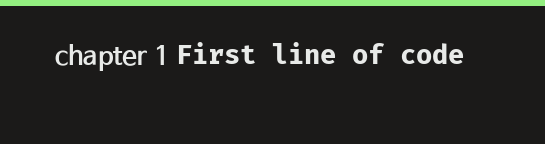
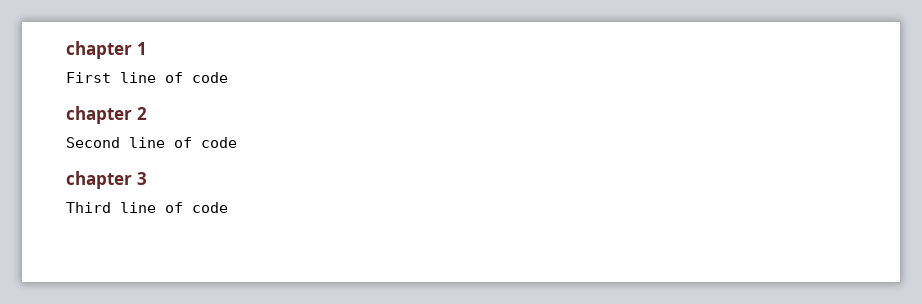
(169, 55) none -> (147, 48) //
(464, 53) none -> [66,106,147,124] [66,137,237,148] [66,171,147,189] [66,202,228,213] // chapter 2 // Second line of code // chapter 3 // Third line of code

